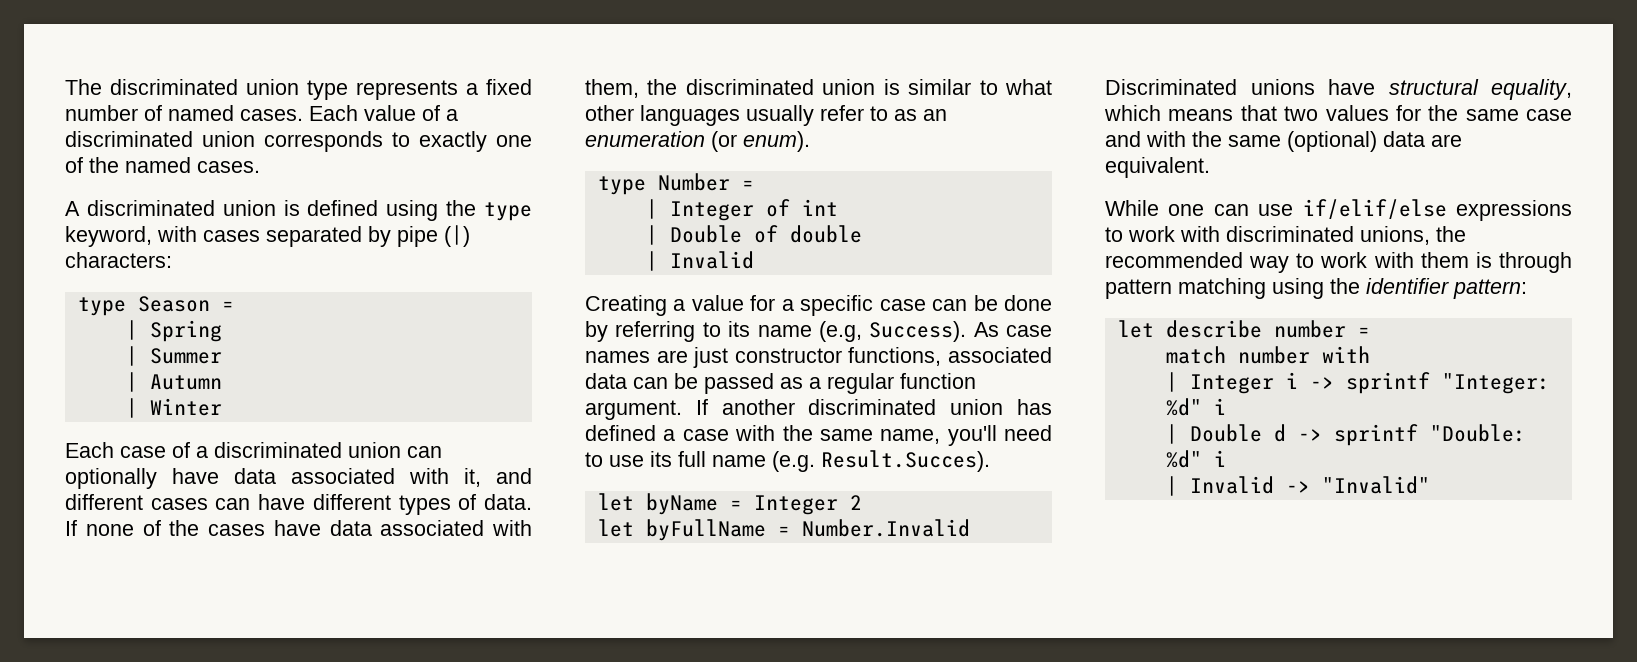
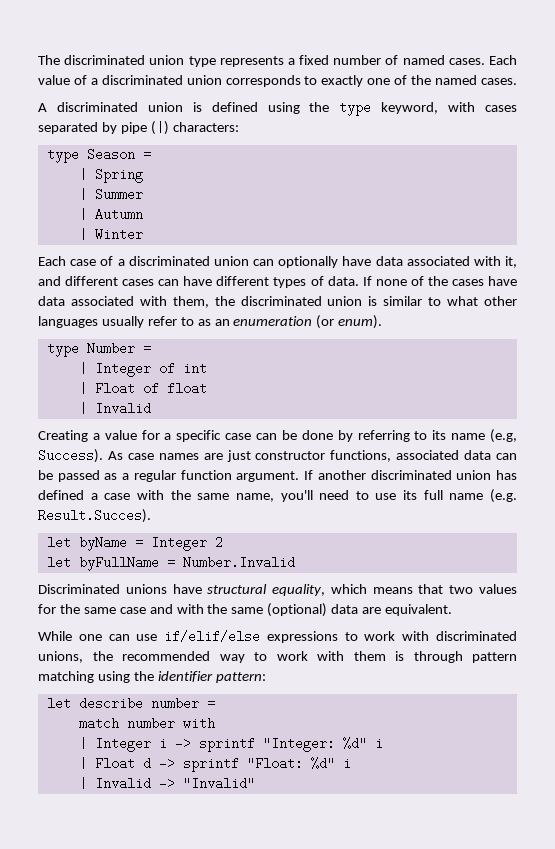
[669,225,862,243] Double of double -> [94,382,207,395] Float of float
[1189,424,1262,442] Double -> [94,757,135,770] Float
[1429,424,1526,442] "Double: -> [246,757,303,770] "Float:

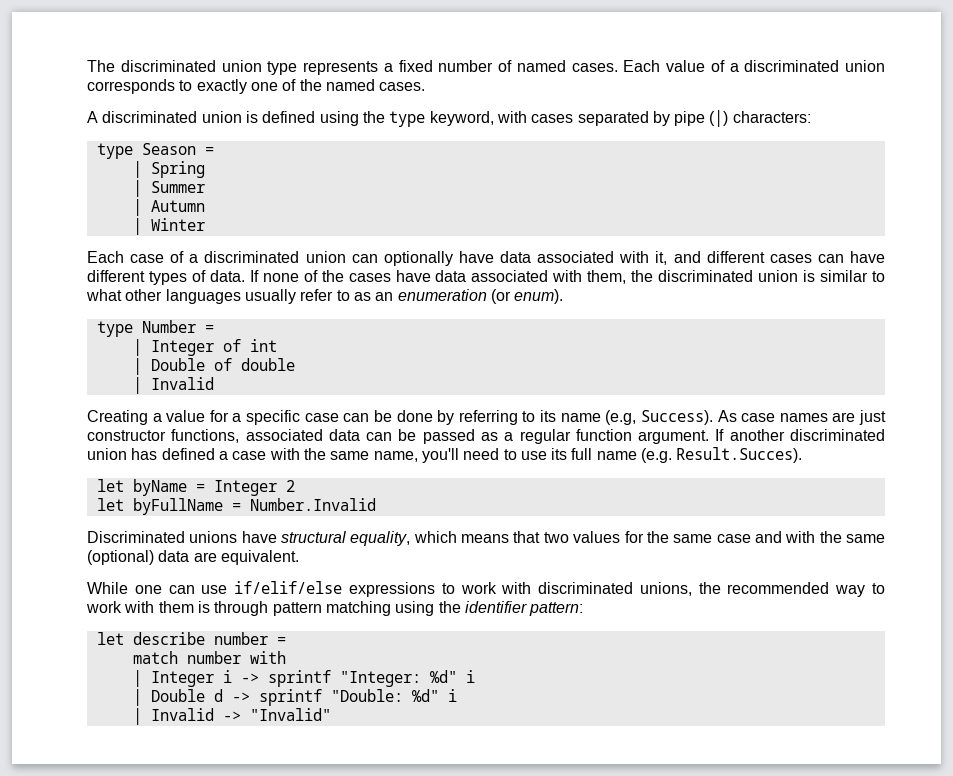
[94,382,207,395] Float of float -> [150,358,295,371] Double of double
[94,757,135,770] Float -> [150,689,205,702] Double
[246,757,303,770] "Float: -> [330,689,403,702] "Double:

